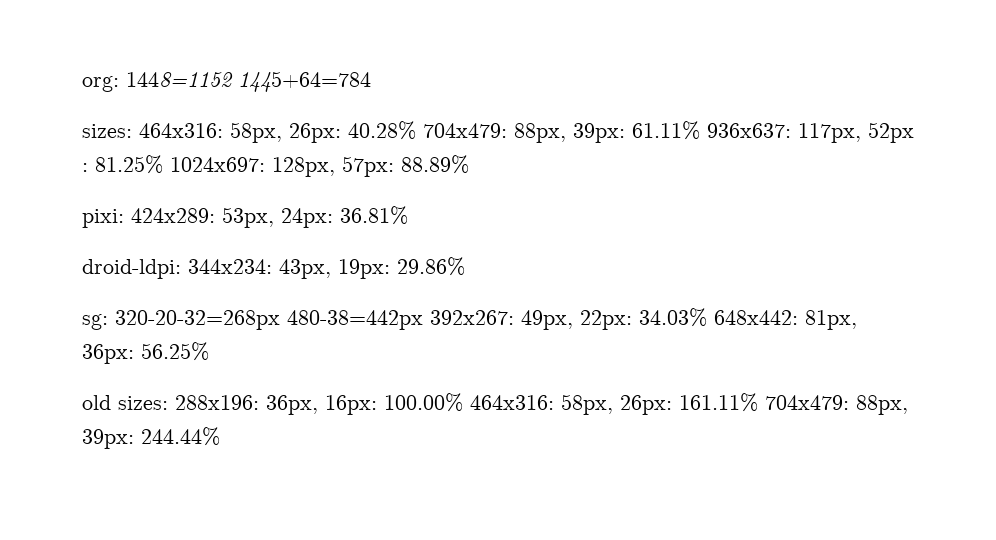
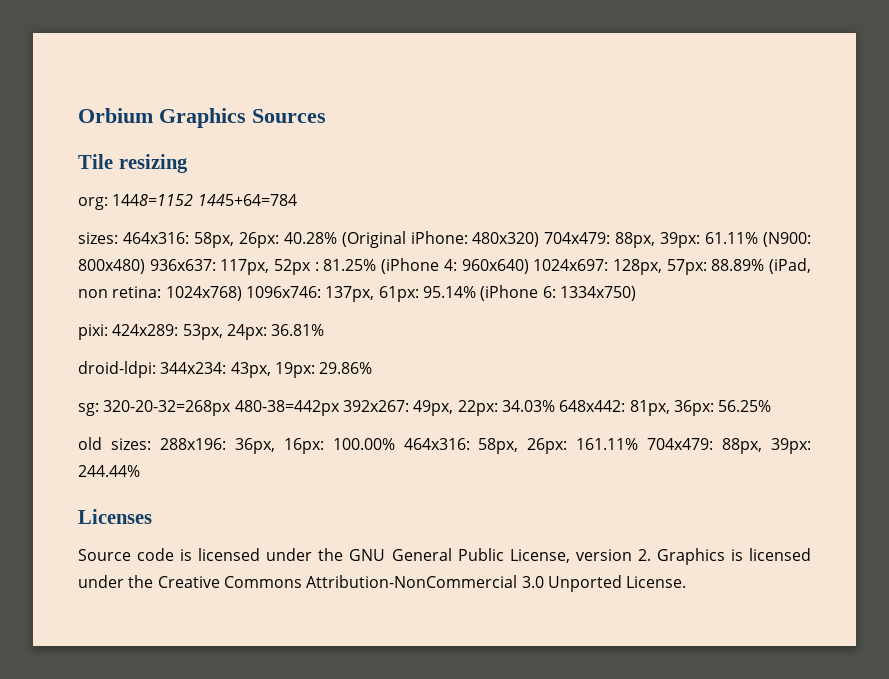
(82, 84) none -> [78,108,326,128] [78,154,188,173] Orbium Graphics Sources // Tile resizing //
(416, 130) none -> [341,231,540,248] (Original iPhone: 480x320)
(700, 130) none -> [763,232,811,247] [78,259,145,274] (N900: 800x480)
(163, 164) none -> [381,258,529,274] (iPhone 4: 960x640)
(469, 164) none -> [769,258,812,274] [78,285,636,302] (iPad, non retina: 1024x768) 1096x746: 137px, 61px: 95.14% (iPhone 6: 1334x750)
(220, 436) none -> [78,509,152,524] [78,548,811,565] [78,575,687,592] // Licenses // Source code is licensed under the GNU General Public License, version 2. Graphics is licensed under the Creative Commons Attribution-NonCommercial 3.0 Unported License.

